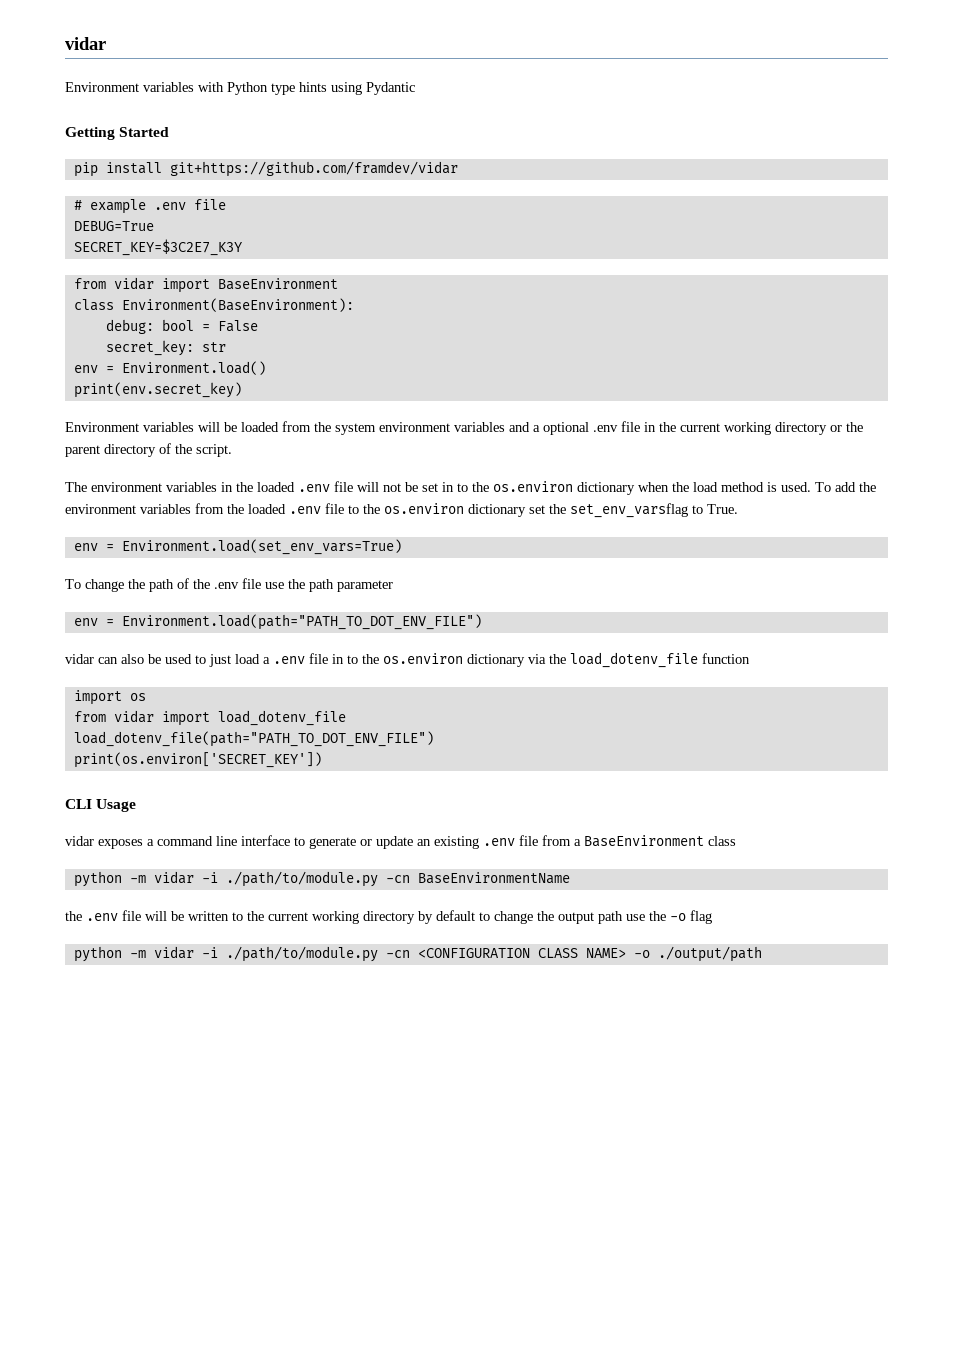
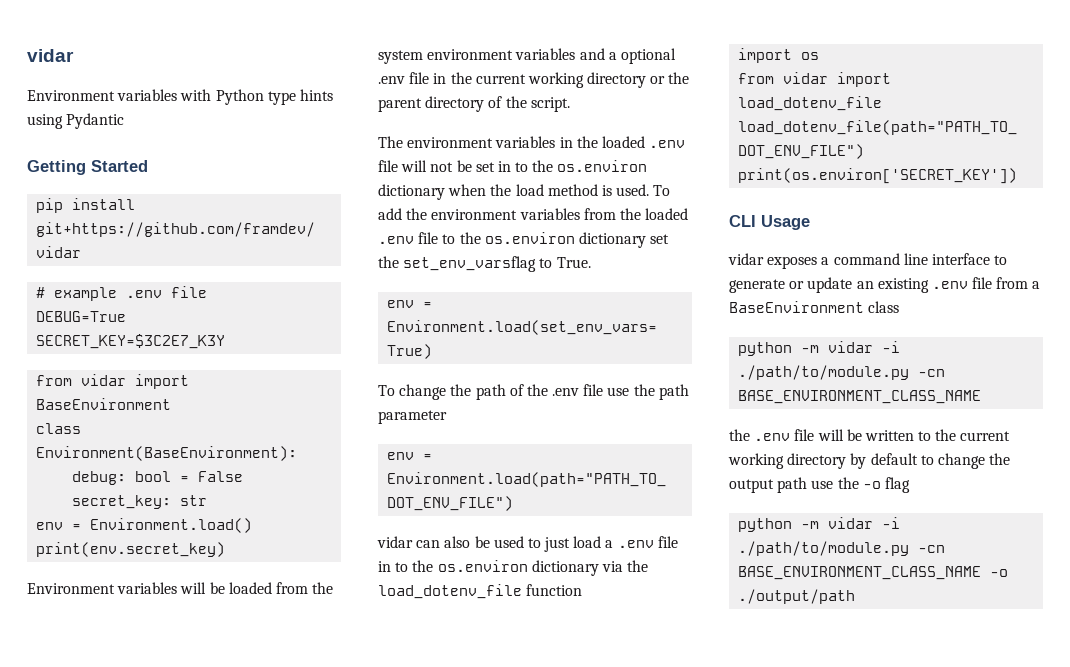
[417,872,570,884] BaseEnvironmentName -> [738,390,982,404] BASE_ENVIRONMENT_CLASS_NAME
[417,948,626,958] <CONFIGURATION CLASS NAME> -> [738,566,982,580] BASE_ENVIRONMENT_CLASS_NAME

